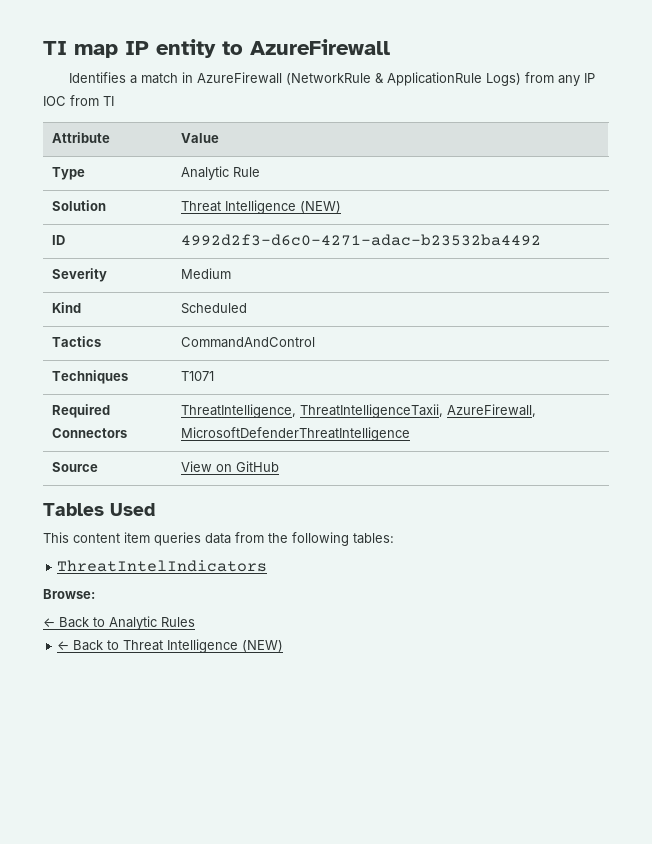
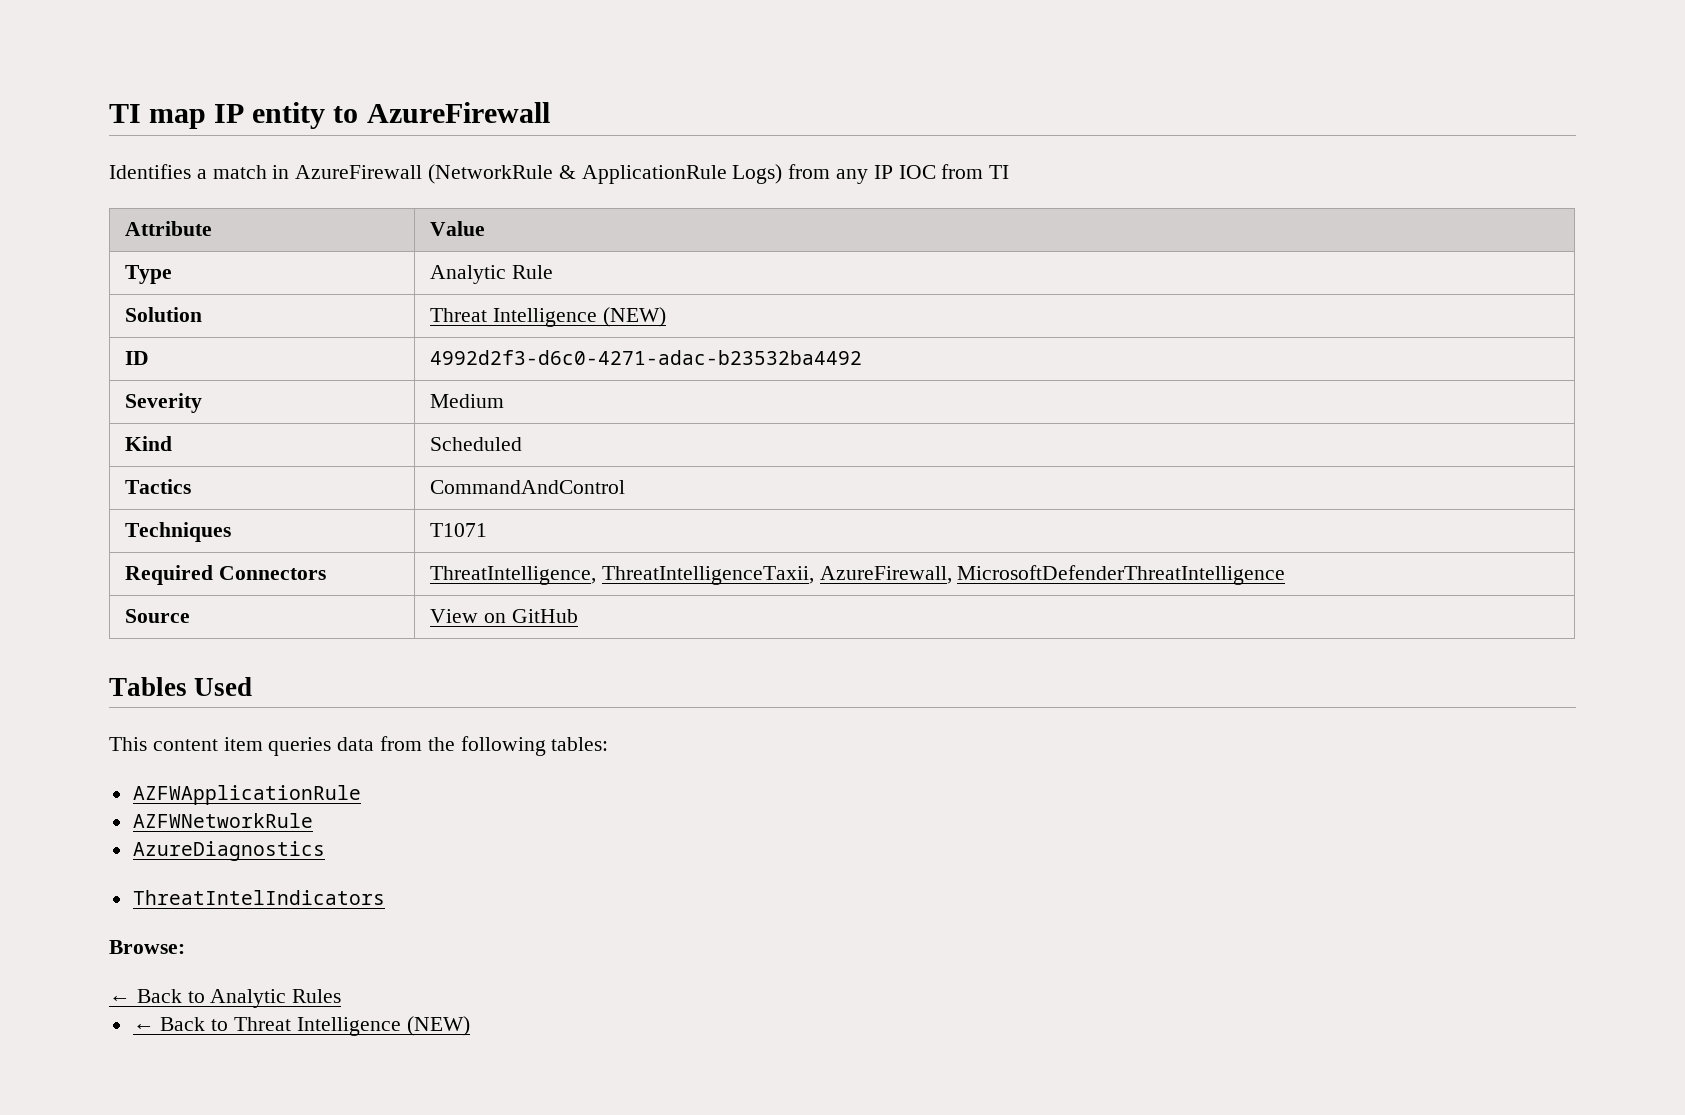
(394, 538) none -> [132,785,361,805] [132,813,313,828] [132,841,325,861] // AZFWApplicationRule // AZFWNetworkRule // AzureDiagnostics

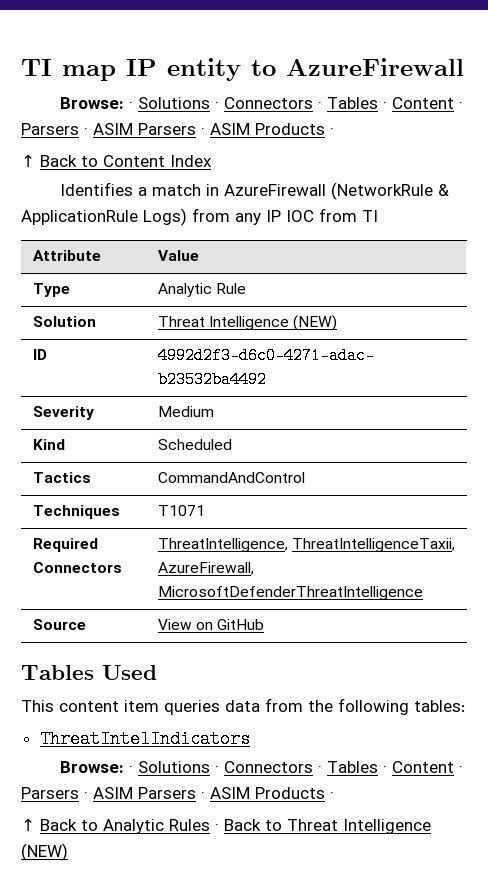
(550, 112) none -> [59,97,463,109] [21,123,334,135] [21,155,212,167] // Browse: · Solutions · Connectors · Tables · Content · Parsers · ASIM Parsers · ASIM Products · // ↑ Back to Content Index
[132,785,361,805] [132,813,313,828] [132,841,325,861] // AZFWApplicationRule // AZFWNetworkRule // AzureDiagnostics -> (465, 706) none
[109,995,131,1003] // ← -> [128,761,463,773] [21,787,334,799] [21,819,35,831] · Solutions · Connectors · Tables · Content · Parsers · ASIM Parsers · ASIM Products · // ↑
[132,1023,155,1031] // ← -> [215,823,219,831] ·

